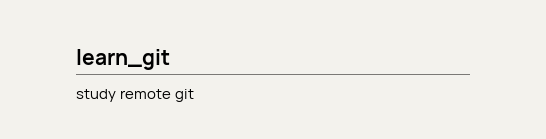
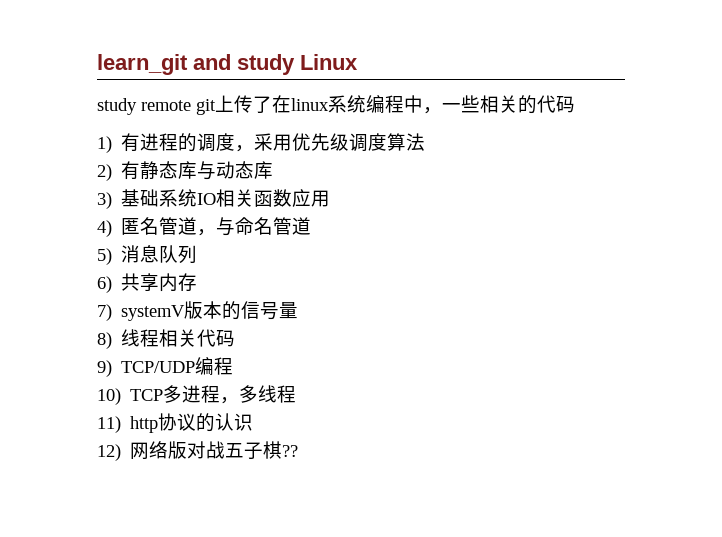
(170, 59) none -> [193,54,358,75] and study Linux
(195, 95) none -> [215,95,575,114] [97,133,426,153] [97,161,274,181] [97,189,331,209] [97,217,312,237] [97,245,198,265] [97,273,198,293] [97,301,299,321] [97,329,236,349] [97,357,234,377] [97,385,297,405] [97,413,254,433] [97,441,299,461] 上传了在linux系统编程中，一些相关的代码 // 1)有进程的调度，采用优先级调度算法 // 2)有静态库与动态库 // 3)基础系统IO相关函数应用 // 4)匿名管道，与命名管道 // 5)消息队列 // 6)共享内存 // 7) systemV版本的信号量 // 8)线程相关代码 // 9) TCP/UDP编程 // 10) TCP多进程，多线程 // 11) http协议的认识 // 12)网络版对战五子棋??

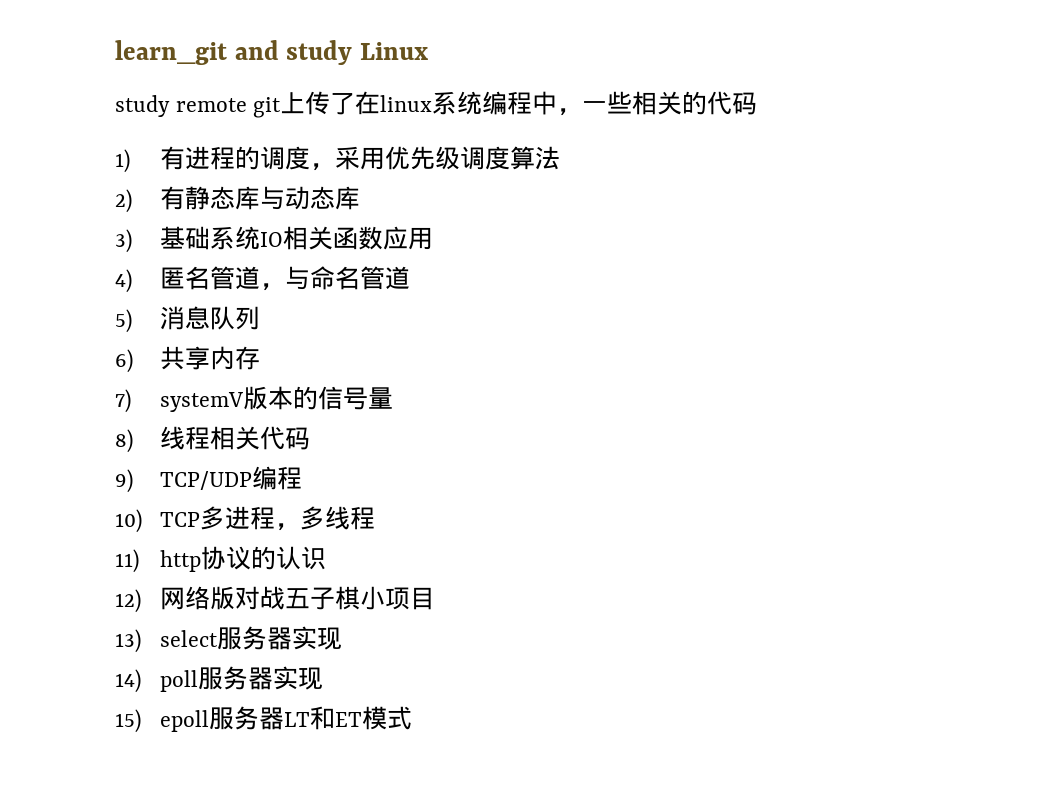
[282,445,299,457] ?? -> [359,586,435,610] [115,626,342,653] [115,666,323,693] [115,706,412,733] 小项目 // 13) select服务器实现 // 14) poll服务器实现 // 15) epoll服务器LT和ET模式

